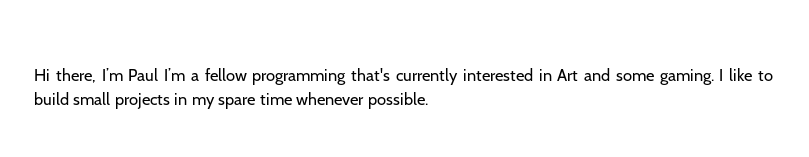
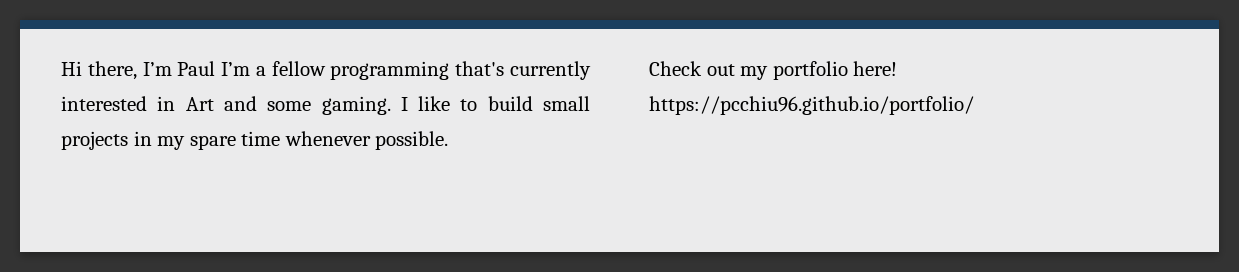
(428, 100) none -> [649,61,898,80] [649,96,974,115] // Check out my portfolio here! https://pcchiu96.github.io/portfolio/

